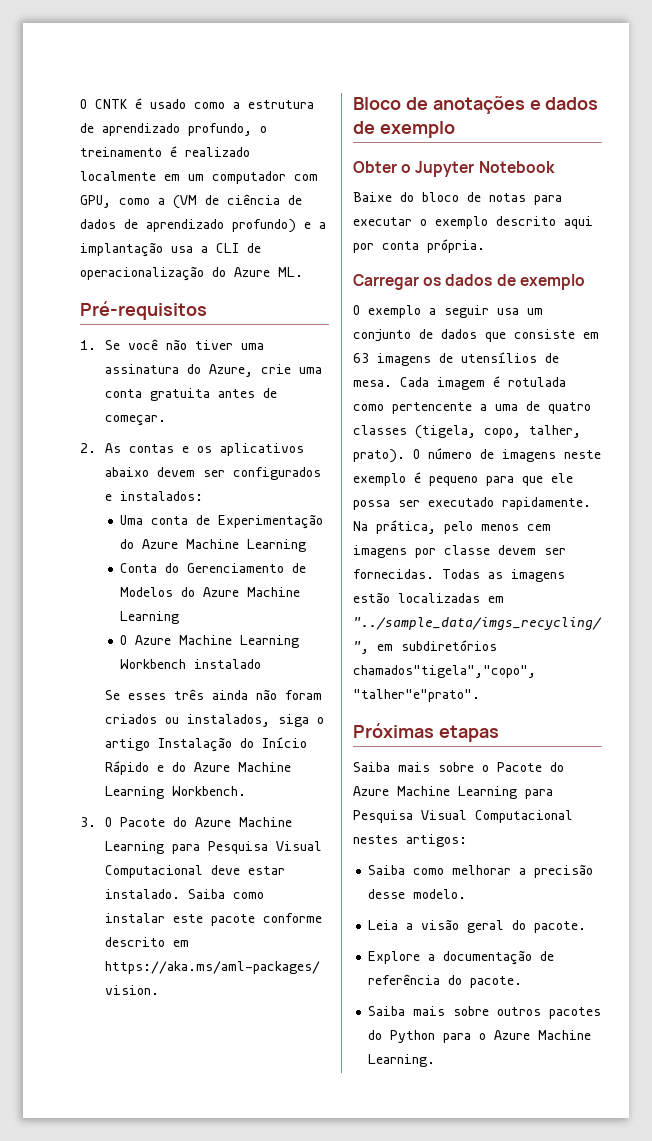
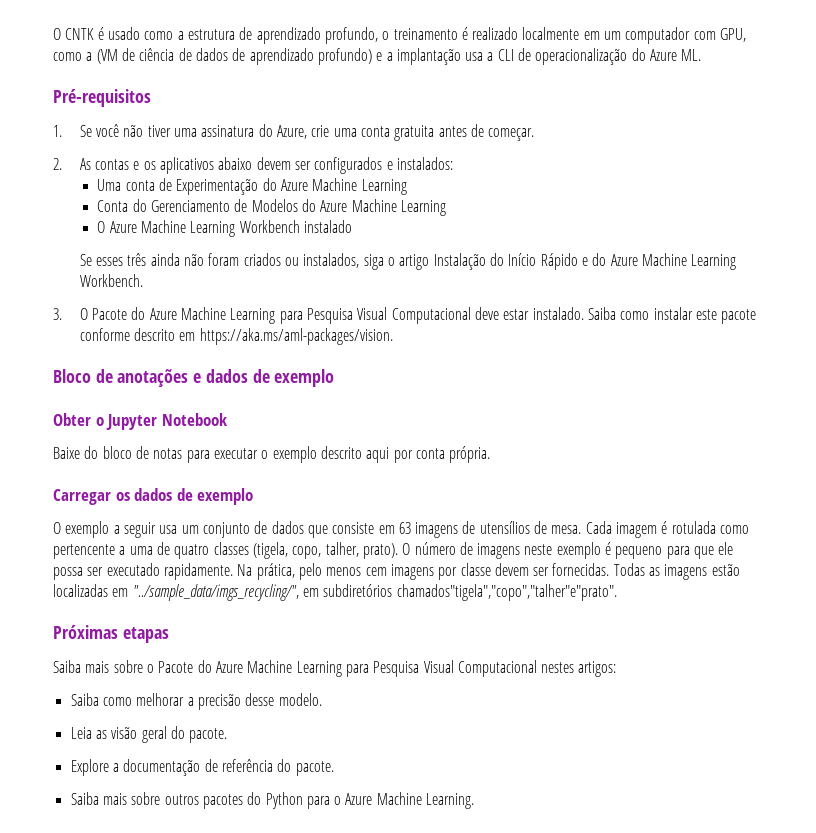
[406,923,414,930] a -> [95,730,107,739] as

